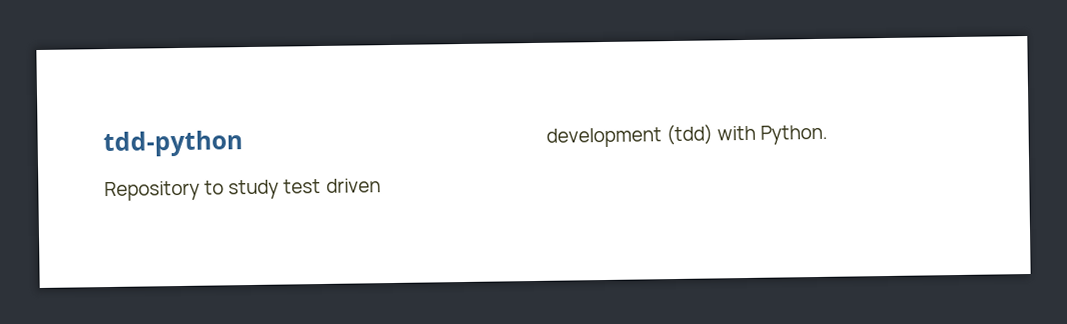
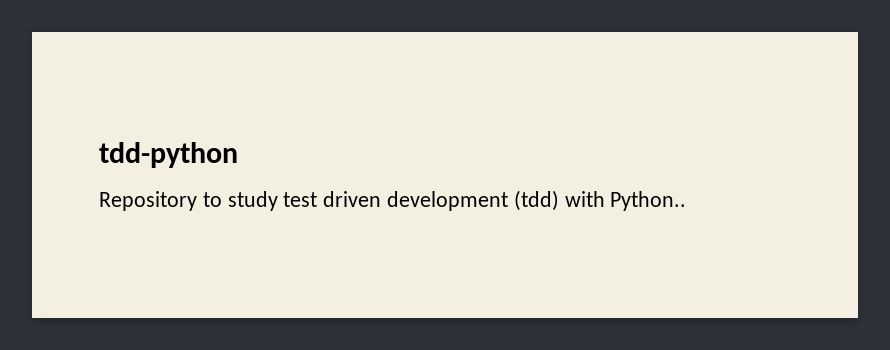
[760,124,829,145] Python. -> [610,191,687,211] Python..

